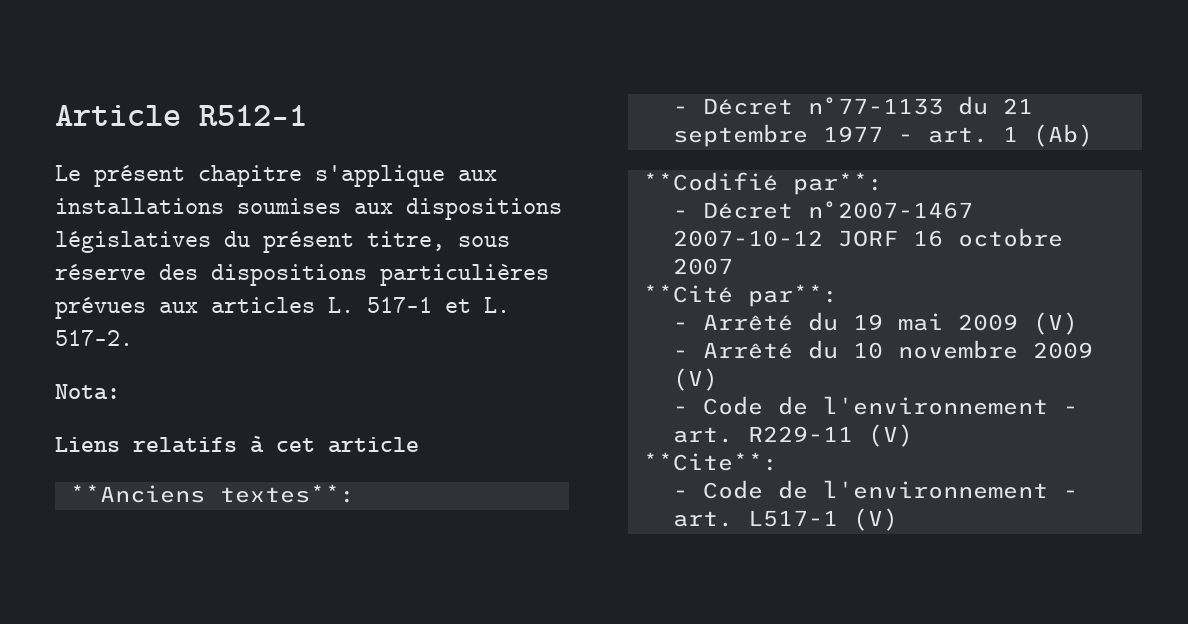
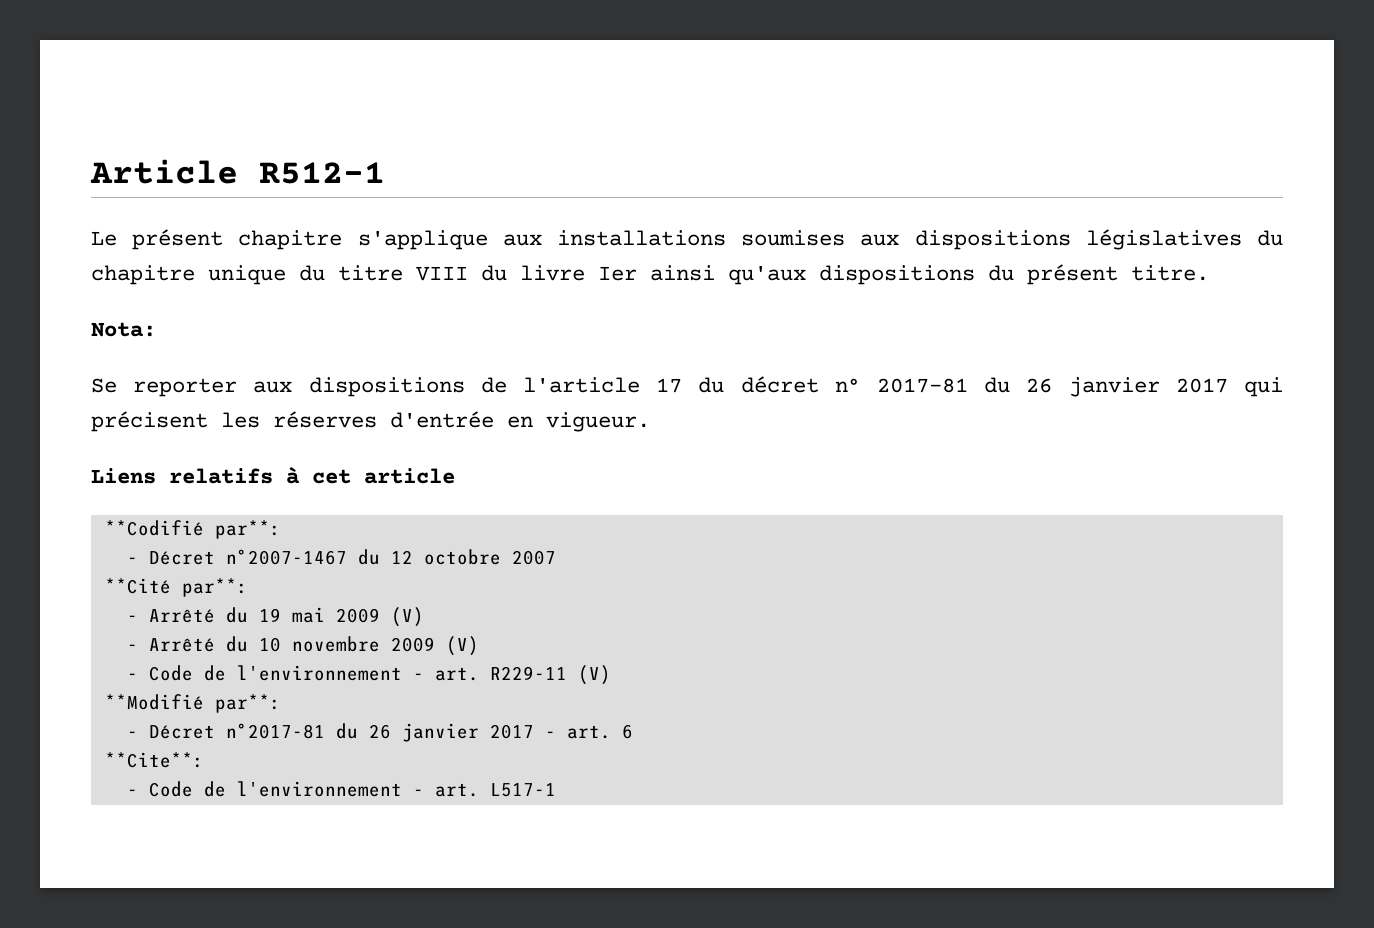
[263,231,510,253] [55,264,549,286] [55,297,510,319] [55,330,133,346] [55,384,120,400] présent titre, sous réserve des dispositions particulières prévues aux articles L. 517-1 et L. 517-2. // Nota: -> [91,264,1209,285] [91,322,156,337] [91,376,1284,397] [91,411,650,432] chapitre unique du titre VIII du livre Ier ainsi qu'aux dispositions du présent titre. // Nota: // Se reporter aux dispositions de l'article 17 du décret n° 2017-81 du 26 janvier 2017 qui précisent les réserves d'entrée en vigueur.
[69,484,355,503] [672,96,1033,115] [672,124,1093,147] // **Anciens textes**: // - Décret n°77-1133 du 21 septembre 1977 - art. 1 (Ab) -> (455, 476) none
[672,230,943,247] 2007-10-12 JORF 16 -> [357,549,413,565] du 12
(913, 435) none -> [104,694,281,713] [126,723,633,742] // **Modifié par**: // - Décret n°2017-81 du 26 janvier 2017 - art. 6
[852,508,898,531] (V) -> (556, 790) none

